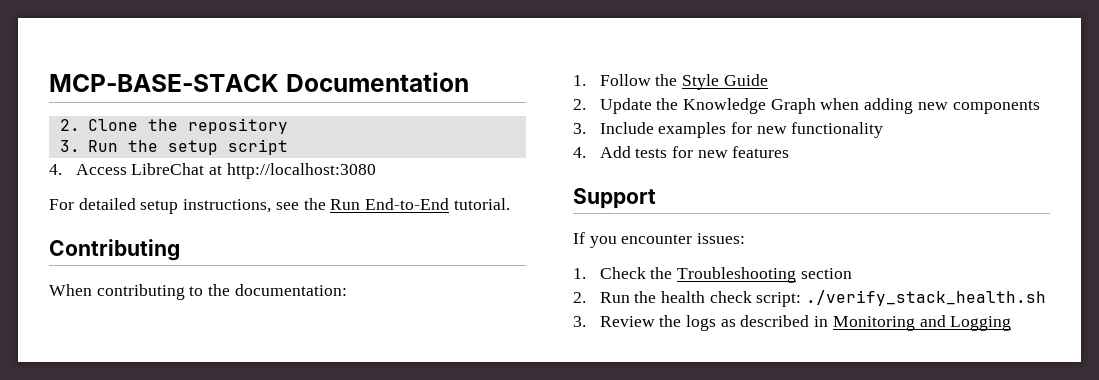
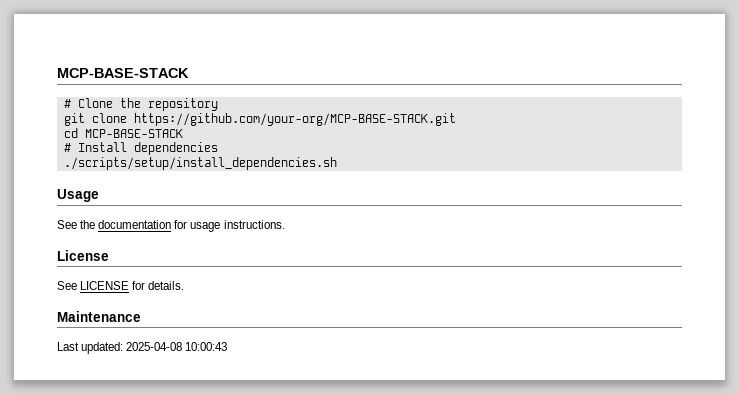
[49,72,469,92] [59,119,80,131] MCP-BASE-STACK Documentation // 2. -> [57,68,189,78] [63,99,71,108] MCP-BASE-STACK // #
[59,139,289,155] [49,163,376,179] [49,198,510,214] [49,239,180,261] [49,284,347,300] [573,74,768,90] [573,98,1040,114] [573,122,884,138] [573,146,790,158] [573,188,656,209] [573,232,746,248] [573,267,852,283] [573,290,1047,307] [573,315,1012,331] 3. Run the setup script // 4. Access LibreChat at http://localhost:3080 // For detailed setup instructions, see the Run End-to-End tutorial. // Contributing // When contributing to the documentation: // 1. Follow the Style Guide // 2. Update the Knowledge Graph when adding new components // 3. Include examples for new functionality // 4. Add tests for new features // Support // If you encounter issues: // 1. Check the Troubleshooting section // 2. Run the health check script: ./verify_stack_health.sh // 3. Review the logs as described in Monitoring and Logging -> [63,113,456,126] [63,128,183,138] [63,142,218,155] [63,157,337,170] [57,189,99,202] [57,220,285,232] [57,250,109,261] [57,281,185,290] [57,311,141,322] [57,342,228,354] git clone https://github.com/your-org/MCP-BASE-STACK.git // cd MCP-BASE-STACK // # Install dependencies // ./scripts/setup/install_dependencies.sh // Usage // See the documentation for usage instructions. // License // See LICENSE for details. // Maintenance // Last updated: 2025-04-08 10:00:43

